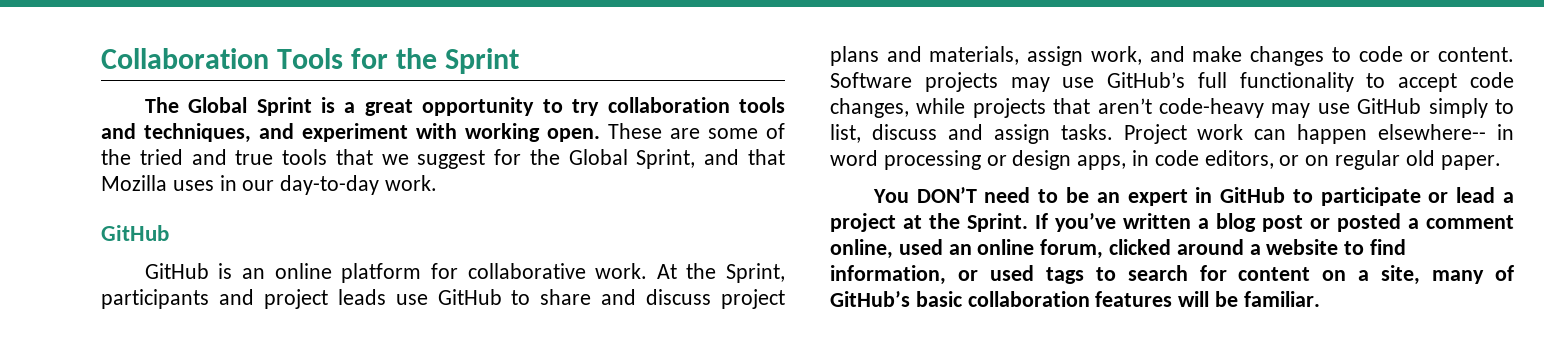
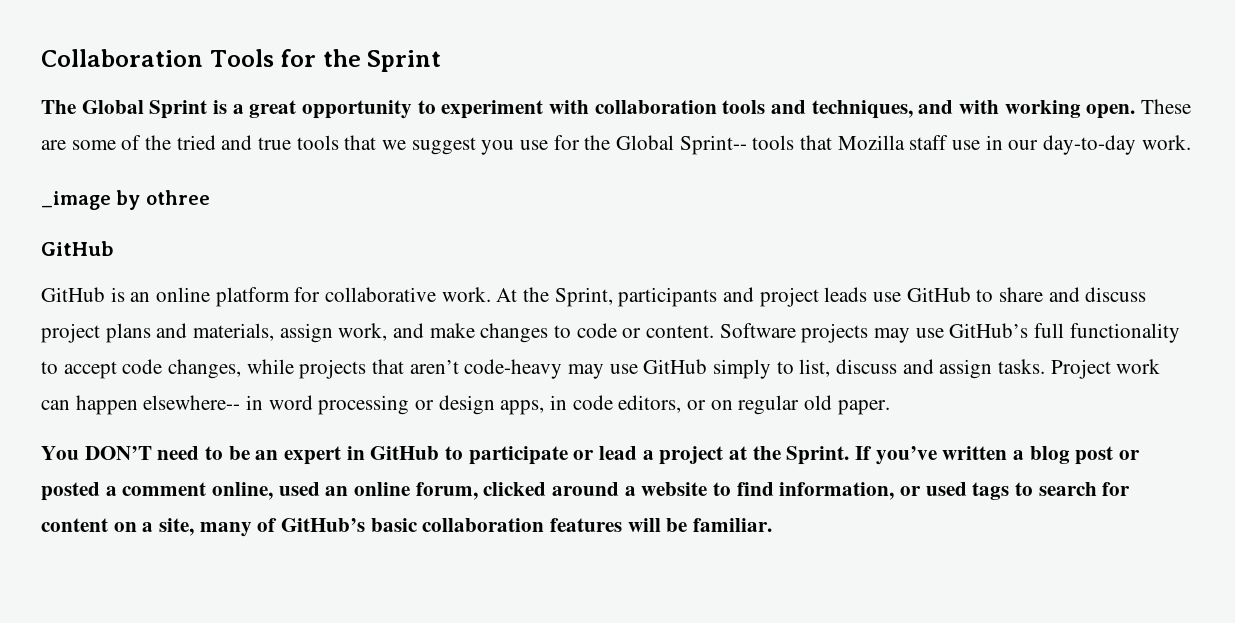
[572,99,600,116] try -> [441,100,590,119] experiment with
[302,123,408,142] experiment -> (954, 107) none
(486, 159) none -> [481,140,549,155] you use
[636,149,785,169] [101,175,214,191] Sprint, and that Mozilla uses -> [679,135,981,155] Sprint-- tools that Mozilla staff use
(438, 183) none -> [41,190,210,210] // _image by othree

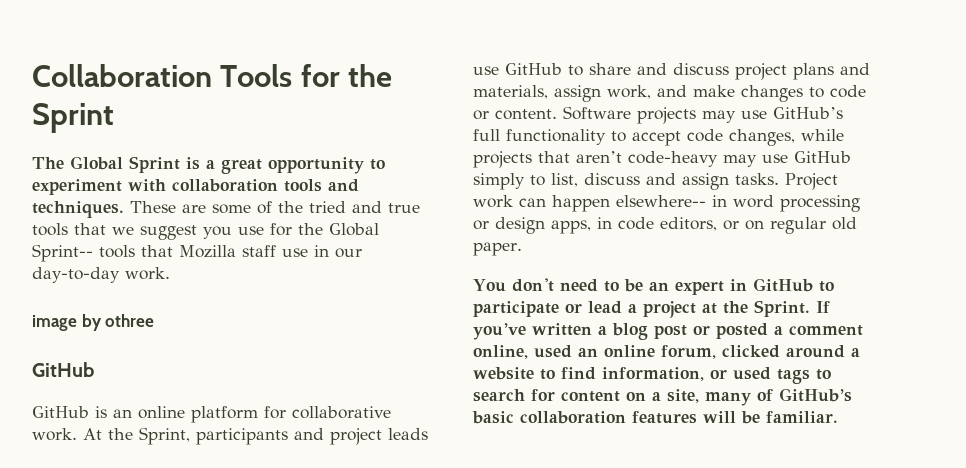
[811,100,1136,119] techniques, and with working open. -> [32,201,124,218] techniques.
[41,191,111,210] _image -> [32,315,77,331] image
[84,446,152,460] DON’T -> [511,278,554,292] don't

